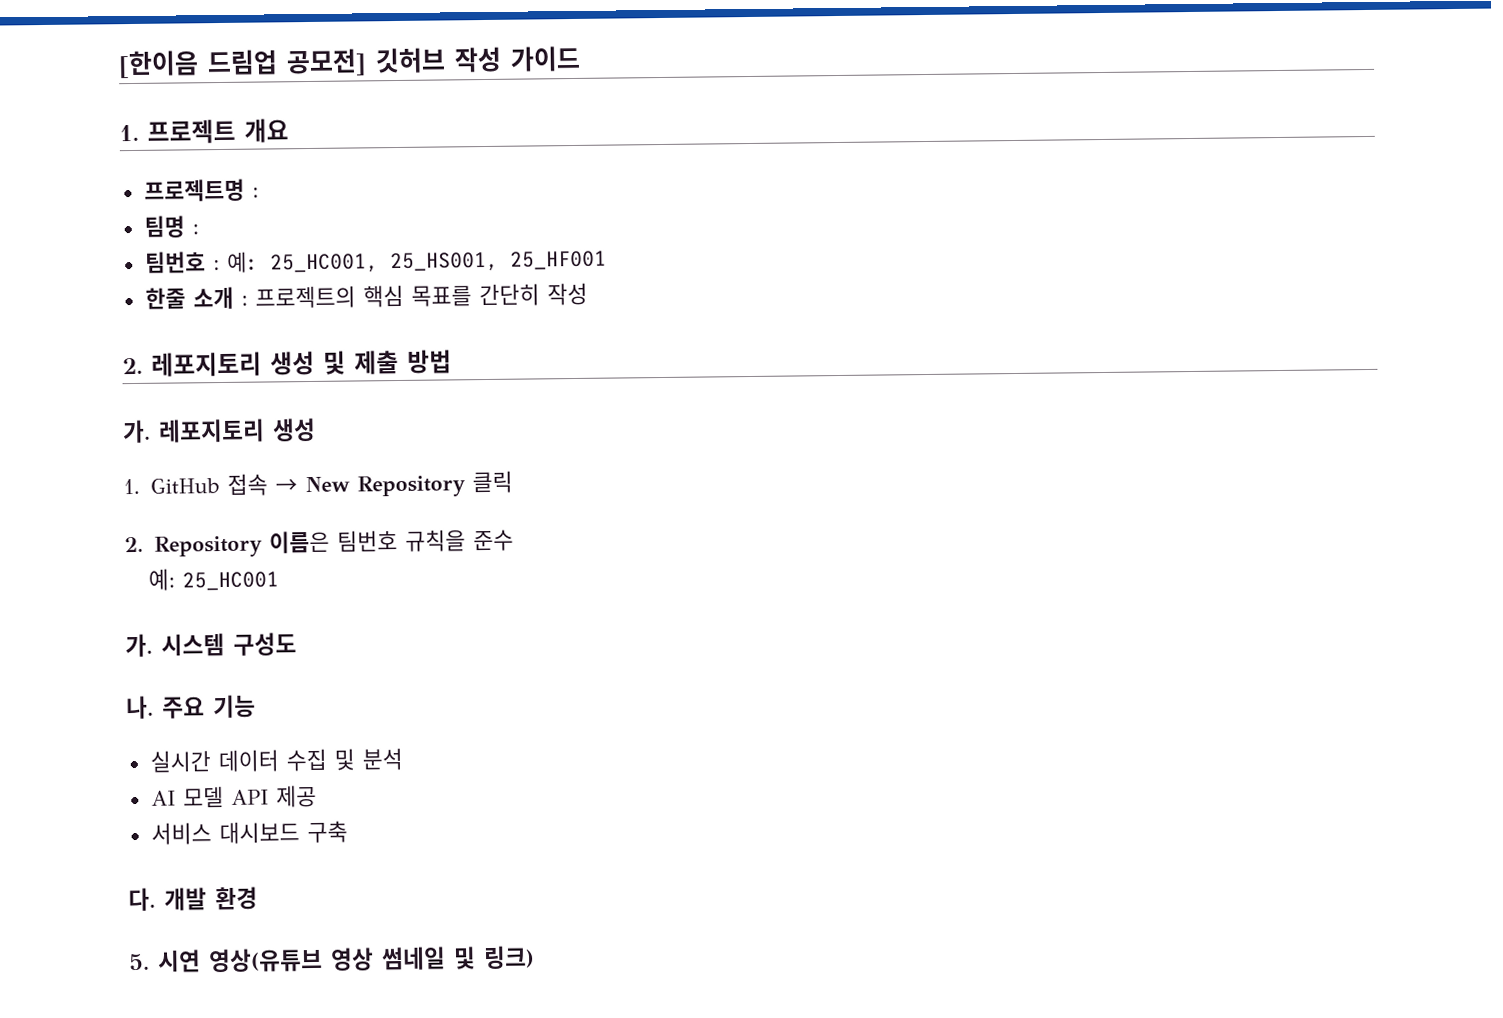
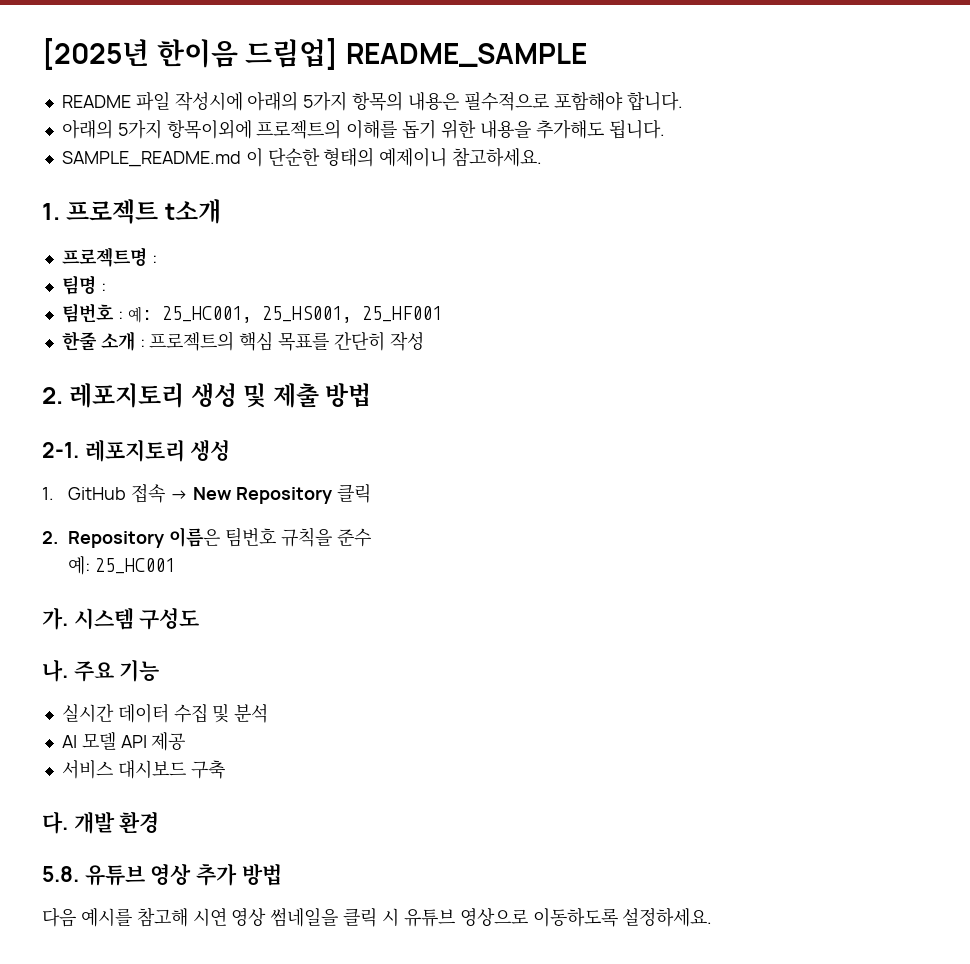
[118,45,581,79] [한이음 드림업 공모전] 깃허브 작성 가이드 -> [42,38,587,70] [61,91,683,111] [61,119,665,139] [61,147,543,167] [2025년 한이음 드림업] README_SAMPLE // README 파일 작성시에 아래의 5가지 항목의 내용은 필수적으로 포함해야 합니다. // 아래의 5가지 항목이외에 프로젝트의 이해를 돕기 위한 내용을 추가해도 됩니다. // SAMPLE_README.md 이 단순한 형태의 예제이니 참고하세요.
[244,118,289,143] 개요 -> [164,199,221,224] t소개
[122,419,151,444] 가. -> [42,442,79,458] 2-1.
[129,945,535,973] 5. 시연 영상(유튜브 영상 썸네일 및 링크) -> [42,863,282,886] [42,907,713,927] 5.8. 유튜브 영상 추가 방법 // 다음 예시를 참고해 시연 영상 썸네일을 클릭 시 유튜브 영상으로 이동하도록 설정하세요.

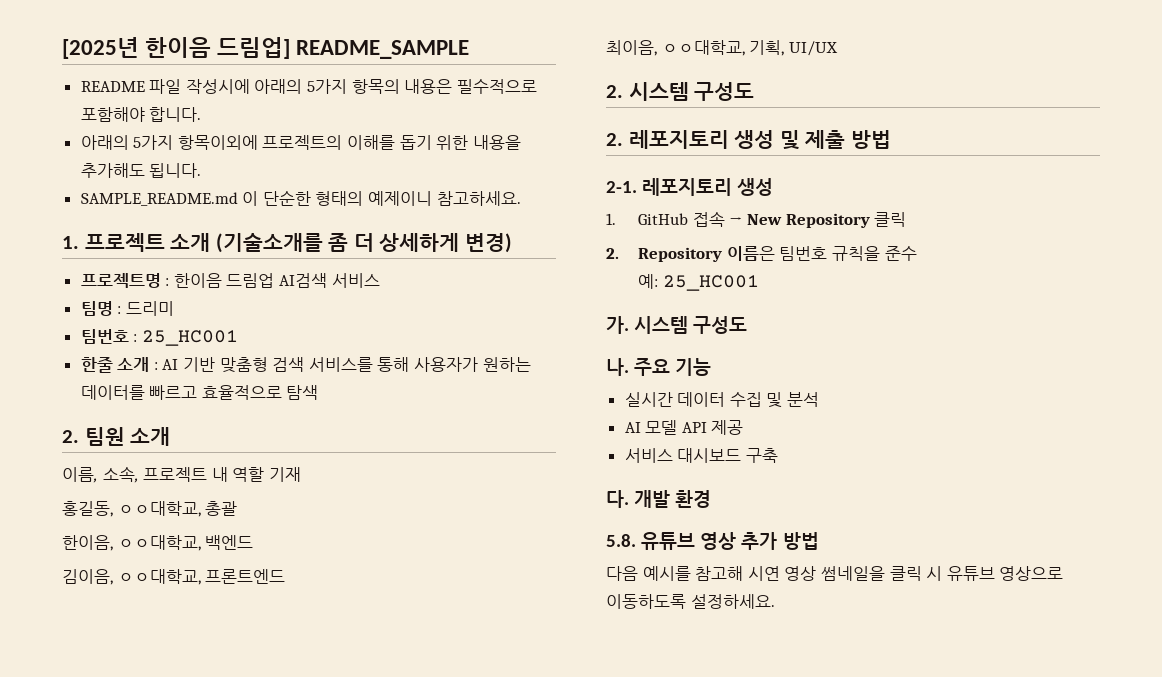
[164,199,221,224] [61,247,157,267] t소개 // 프로젝트명 : -> [170,233,512,253] [80,273,380,288] 소개 (기술소개를 좀 더 상세하게 변경) // 프로젝트명 : 한이음 드림업 AI검색 서비스
(106, 287) none -> [125,301,174,316] 드리미
[127,306,442,323] 예: 25_HC001, 25_HS001, 25_HF001 -> [141,330,238,346] 25_HC001
[149,331,424,351] 프로젝트의 핵심 목표를 간단히 작성 -> [162,357,531,373] [80,385,319,400] [62,427,171,446] [62,466,301,483] [62,501,238,517] [62,535,254,551] [62,569,286,585] [606,40,838,56] [606,82,755,101] AI 기반 맞춤형 검색 서비스를 통해 사용자가 원하는 데이터를 빠르고 효율적으로 탐색 // 2. 팀원 소개 // 이름, 소속, 프로젝트 내 역할 기재 // 홍길동, ㅇㅇ대학교, 총괄 // 한이음, ㅇㅇ대학교, 백엔드 // 김이음, ㅇㅇ대학교, 프론트엔드 // 최이음, ㅇㅇ대학교, 기획, UI/UX // 2. 시스템 구성도

